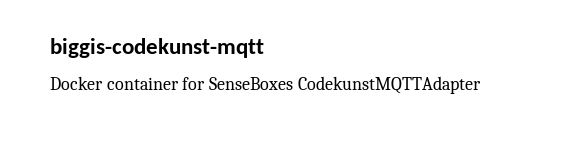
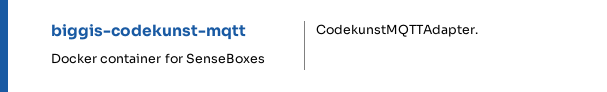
[297,76,481,94] CodekunstMQTTAdapter -> [316,24,478,37] CodekunstMQTTAdapter.

